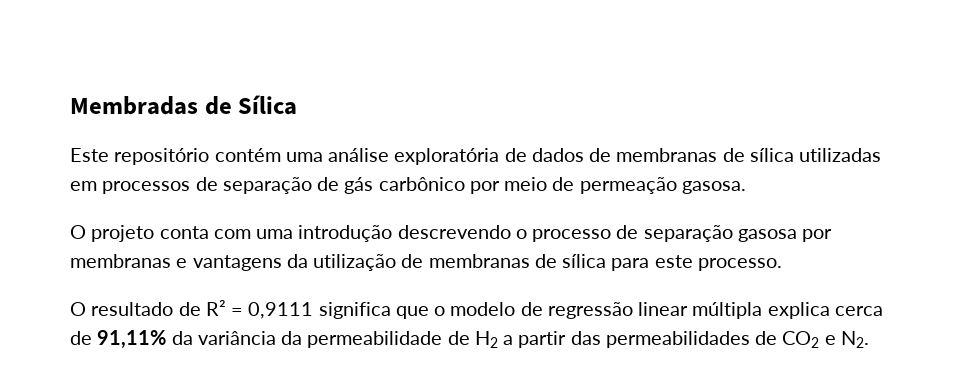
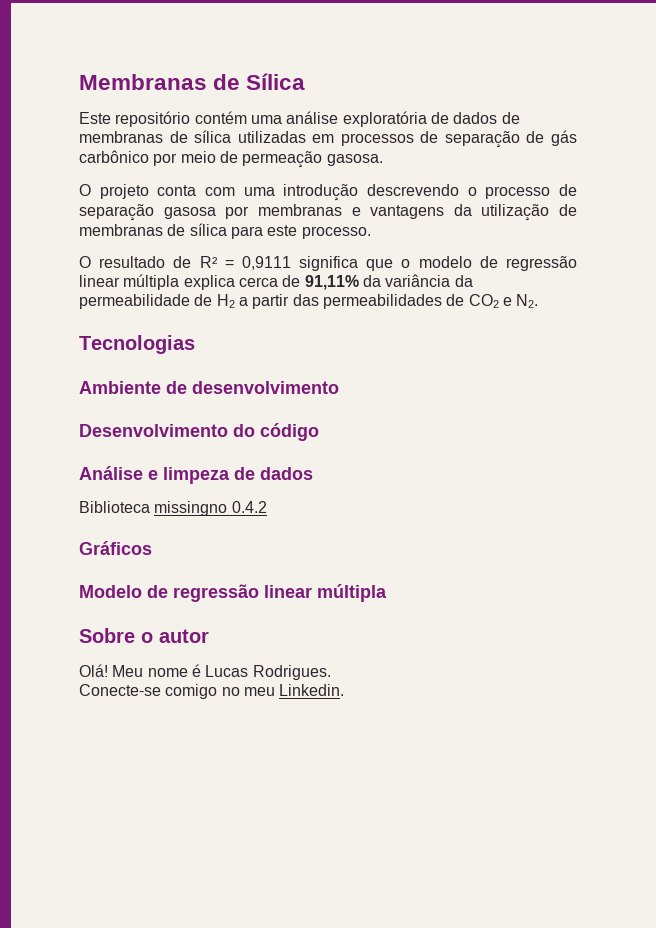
[70,96,198,115] Membradas -> [79,74,207,90] Membranas
(869, 339) none -> [79,335,195,354] [79,381,339,394] [79,423,319,441] [79,466,313,484] [79,501,267,516] [79,541,152,555] [79,584,387,602] [79,628,209,643] [79,664,331,680] [79,684,345,699] // Tecnologias // Ambiente de desenvolvimento // Desenvolvimento do código // Análise e limpeza de dados // Biblioteca missingno 0.4.2 // Gráficos // Modelo de regressão linear múltipla // Sobre o autor // Olá! Meu nome é Lucas Rodrigues. // Conecte-se comigo no meu Linkedin.

